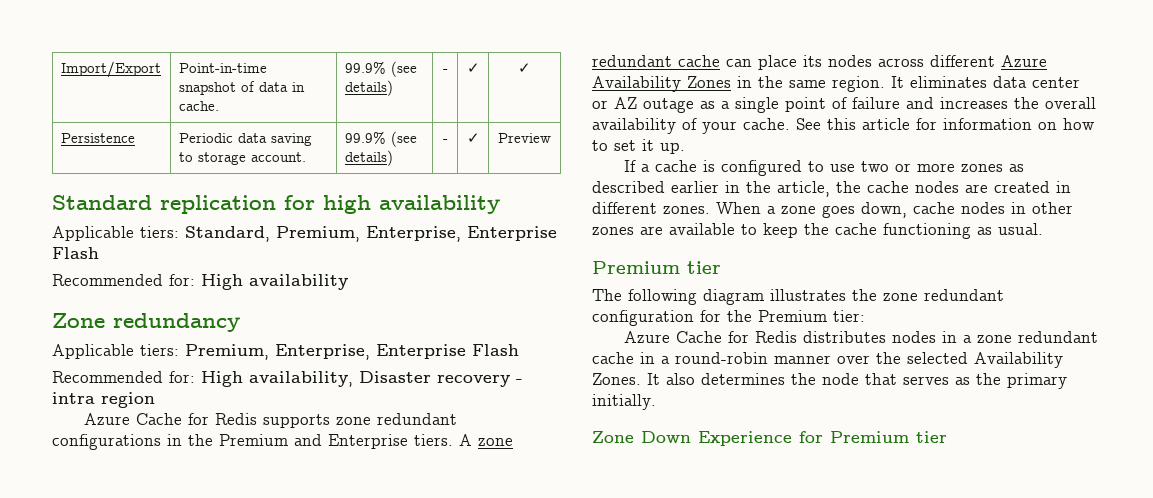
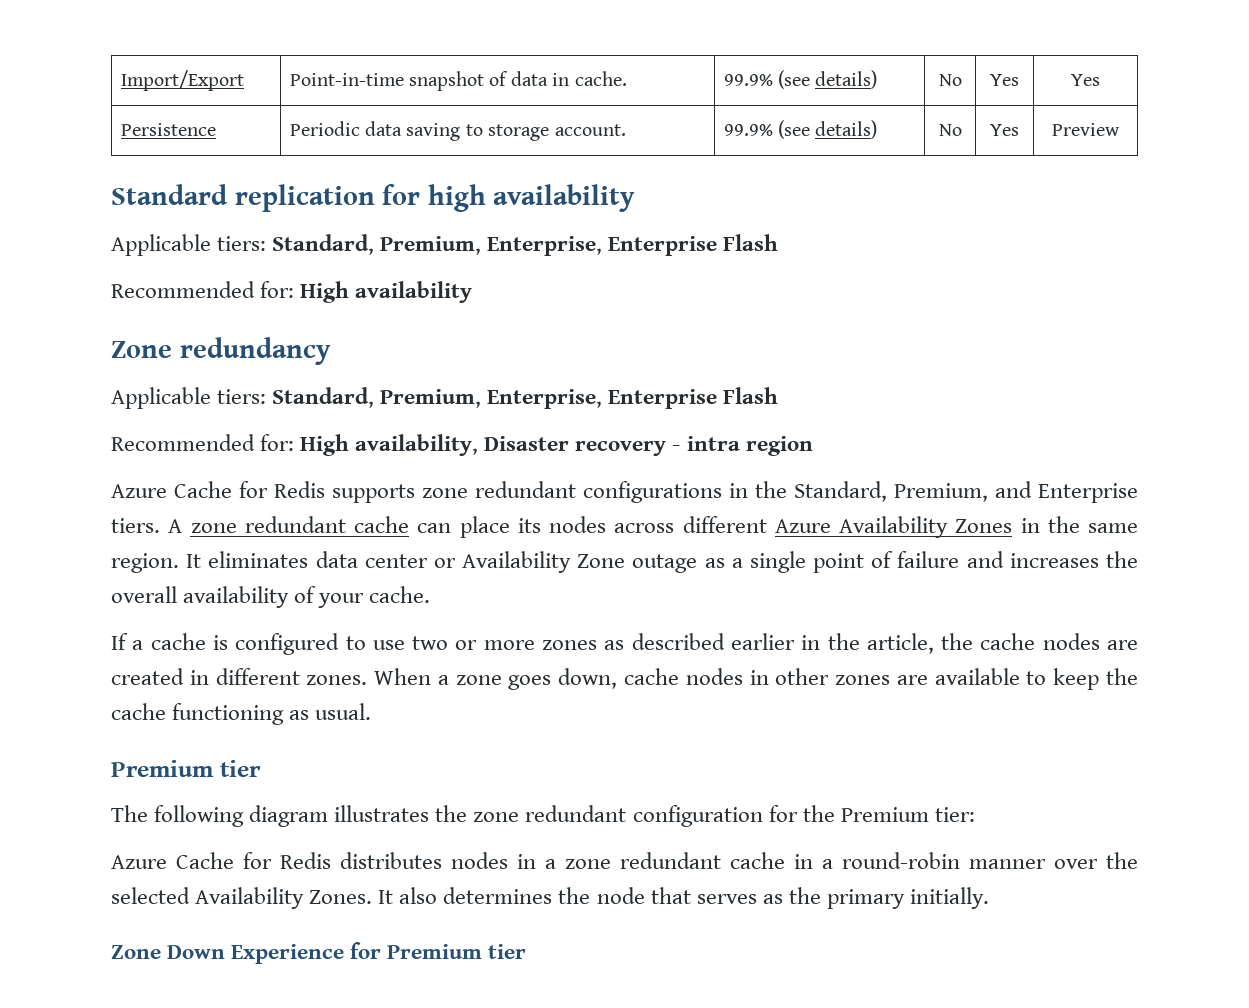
[442,69,448,73] [466,63,480,73] [518,63,531,73] - | ✓ | ✓ -> [938,74,962,86] [990,74,1019,86] [1071,74,1100,86] No | Yes | Yes
[442,139,448,143] [466,133,480,143] - | ✓ -> [938,124,962,136] [990,124,1019,136] No | Yes
(179, 350) none -> [272,387,375,408] Standard,
[219,434,288,446] Premium -> [794,481,988,502] Standard, Premium,
[614,97,637,109] AZ -> [462,551,626,573] Availability Zone
[796,118,1095,130] [592,139,685,154] See this article for information on how to set it up. -> (431, 594) none

